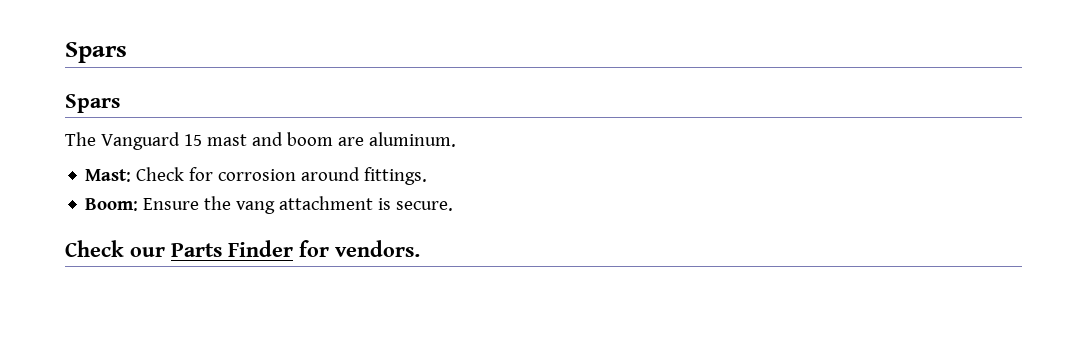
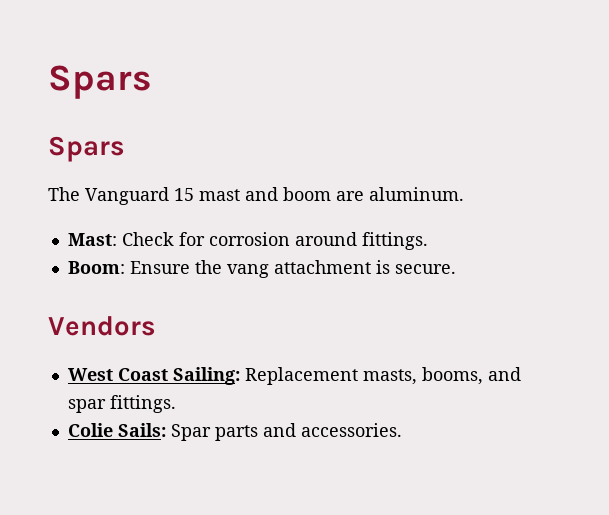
[65,240,420,257] Check our Parts Finder for vendors. -> [48,316,156,336] [67,367,521,385] [67,395,176,413] [67,423,402,441] Vendors // West Coast Sailing: Replacement masts, booms, and spar fittings. // Colie Sails: Spar parts and accessories.

